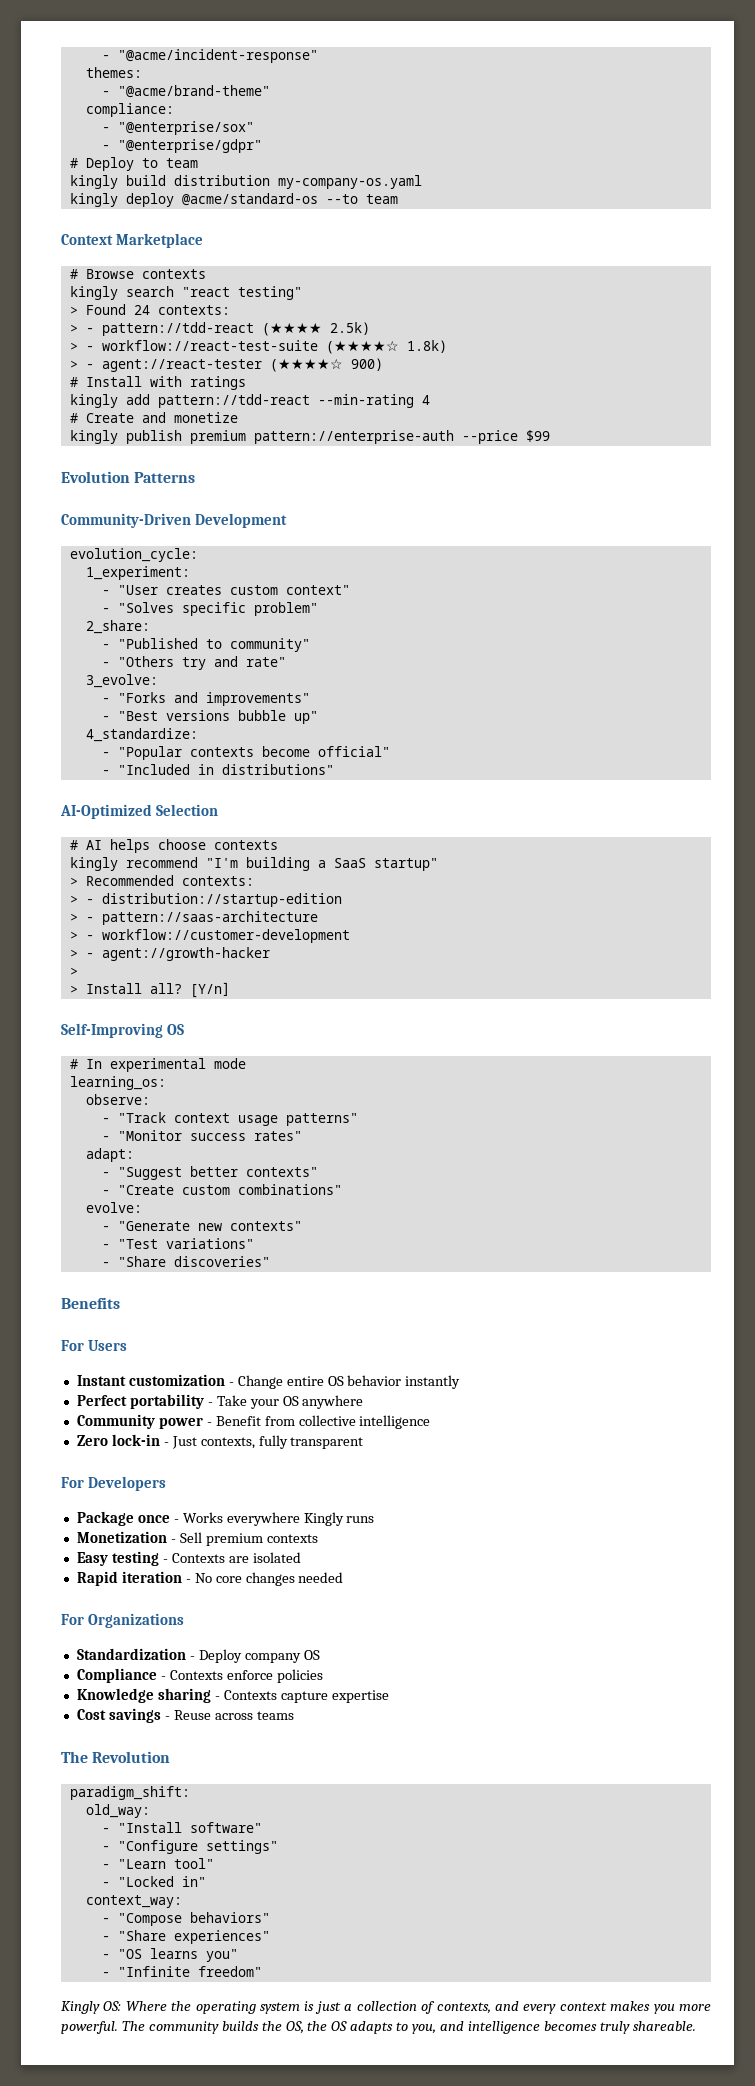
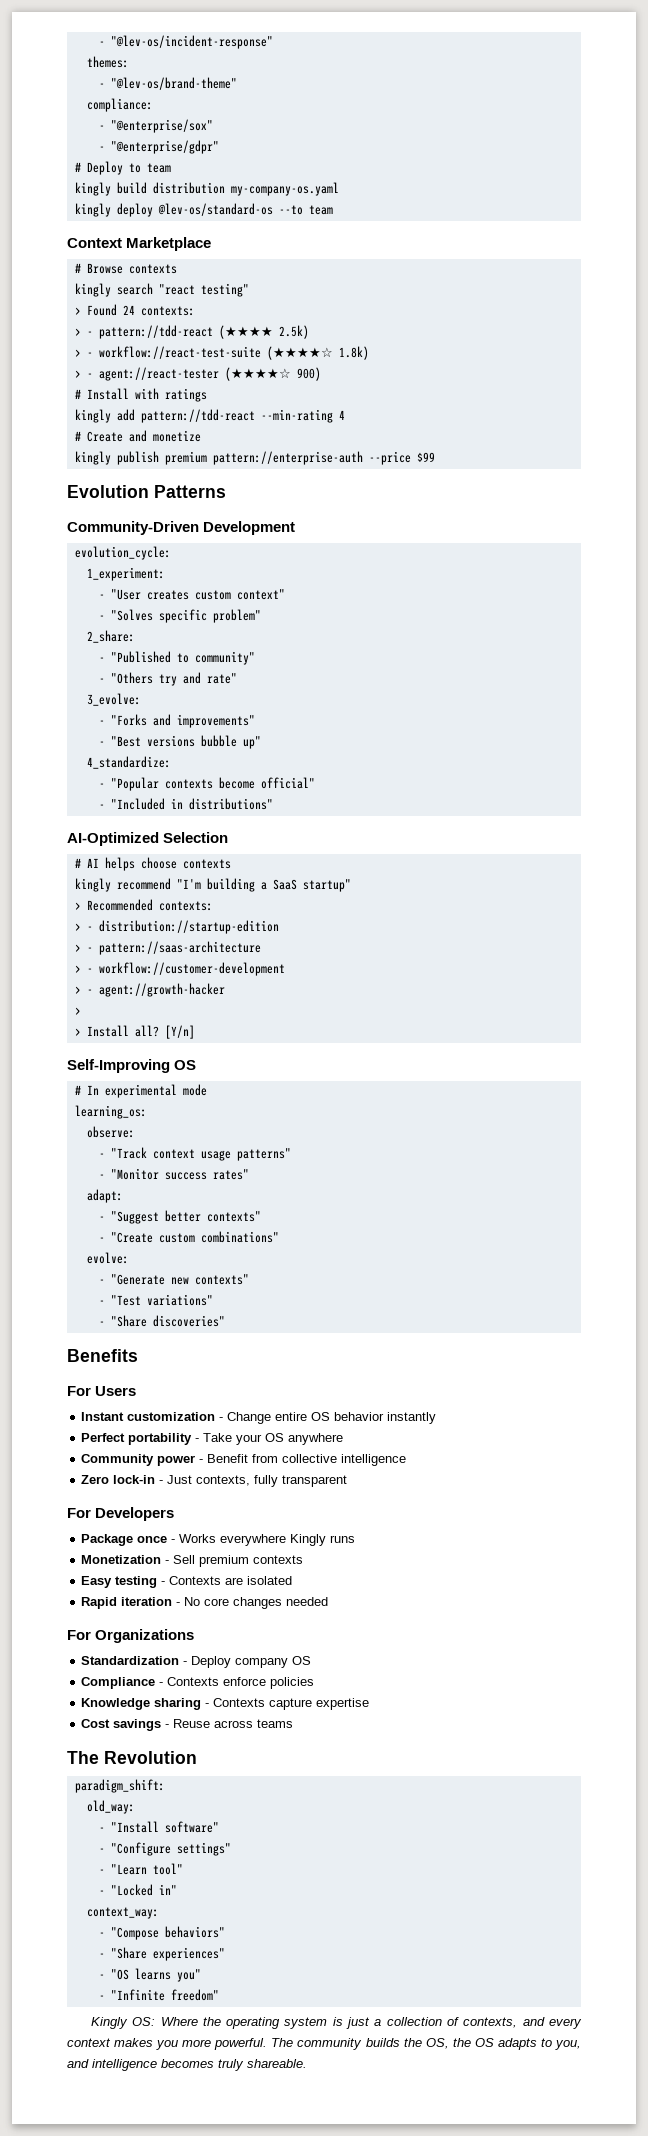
[101,49,318,63] - "@acme/incident-response" -> [98,35,273,49] - "@lev-os/incident-response"
[117,85,270,98] "@acme/brand-theme" -> [110,77,237,90] "@lev-os/brand-theme"
[181,193,318,206] @acme/standard-os -> [157,203,273,216] @lev-os/standard-os

